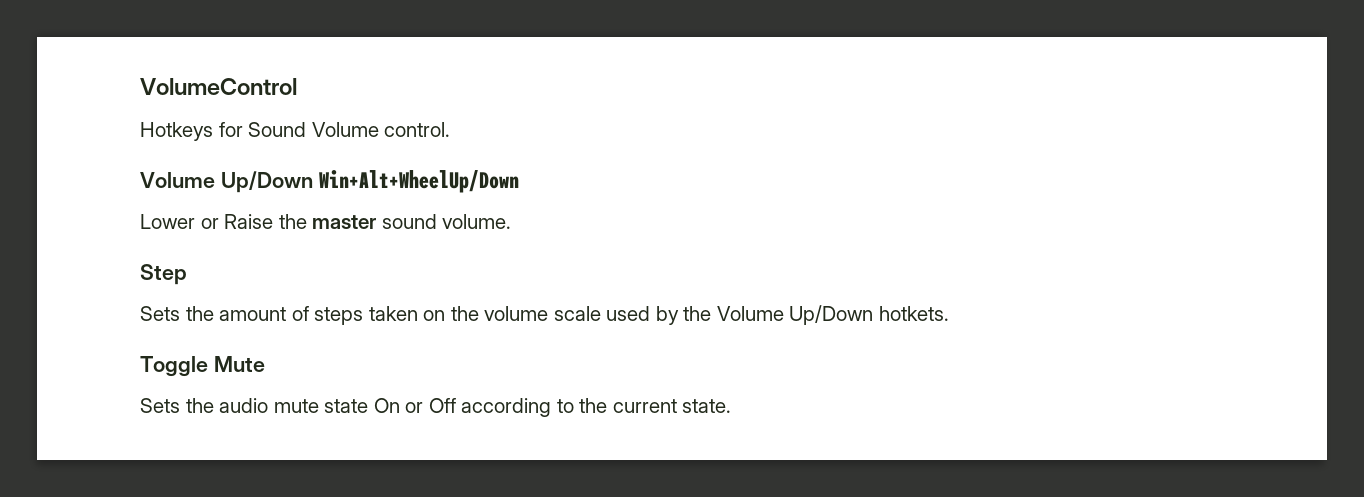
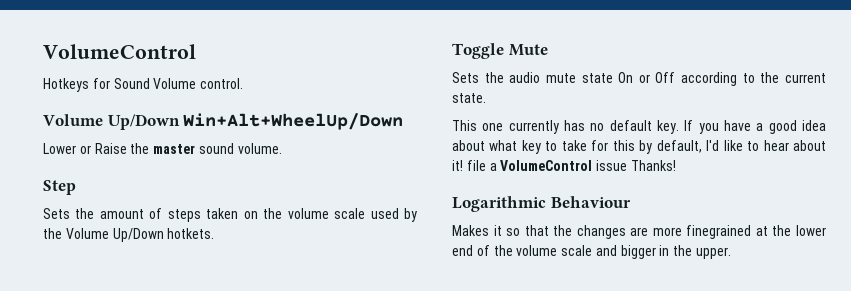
(732, 406) none -> [452,120,826,134] [452,140,826,154] [452,160,676,171] [452,196,631,212] [452,225,826,239] [452,245,732,259] // This one currently has no default key. If you have a good idea about what key to take for this by default, I'd like to hear about it! file a VolumeControl issue Thanks! // Logarithmic Behaviour // Makes it so that the changes are more finegrained at the lower end of the volume scale and bigger in the upper.

